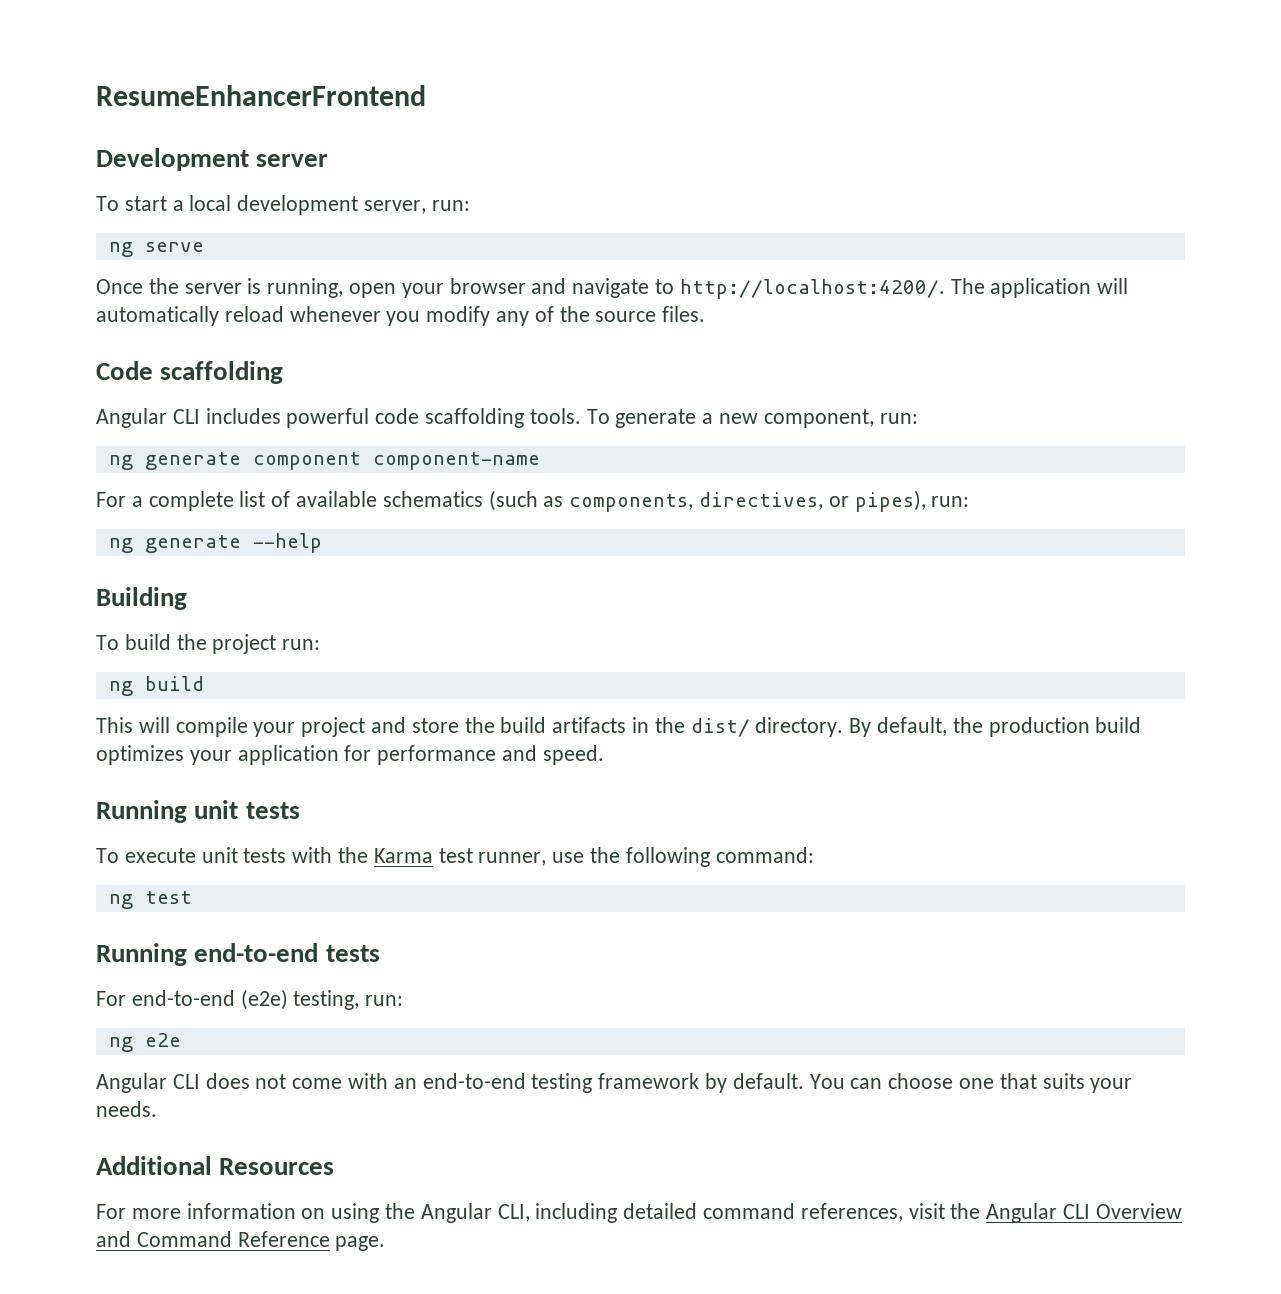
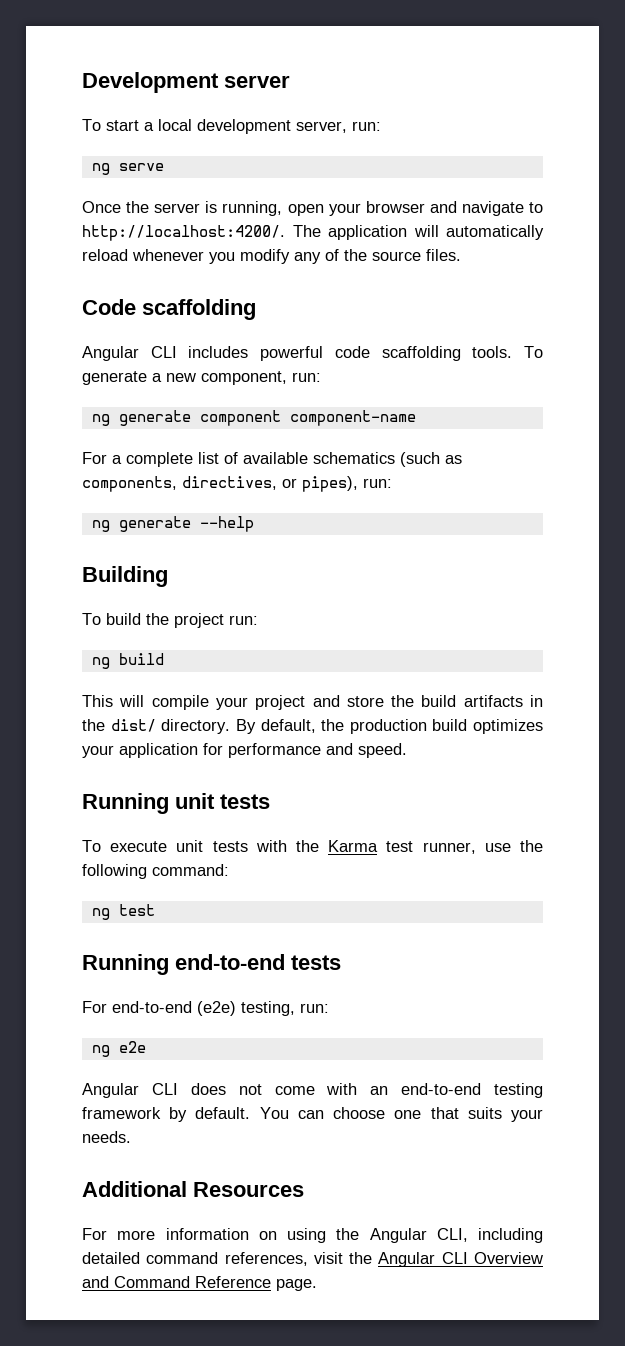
[96,85,426,106] ResumeEnhancerFrontend // -> (82, 82) none

